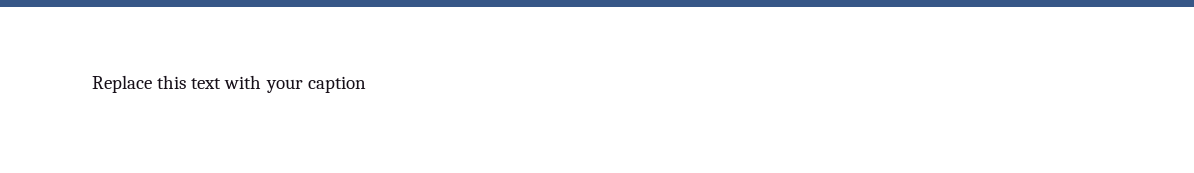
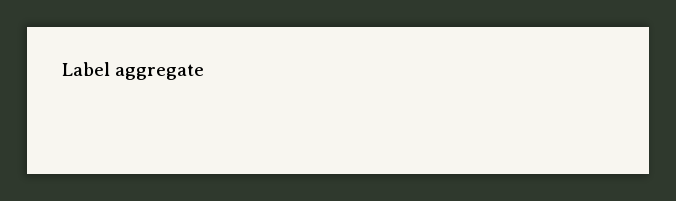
[92,75,366,93] Replace this text with your caption -> [62,62,205,80] Label aggregate

